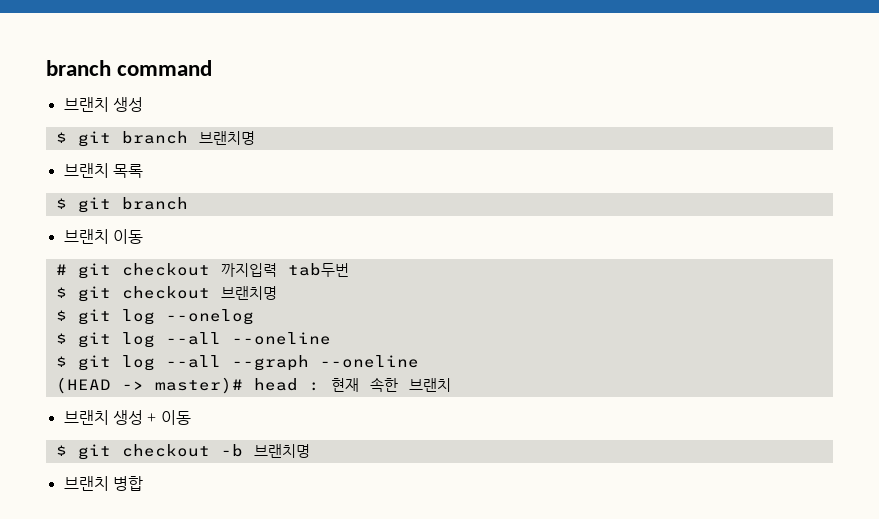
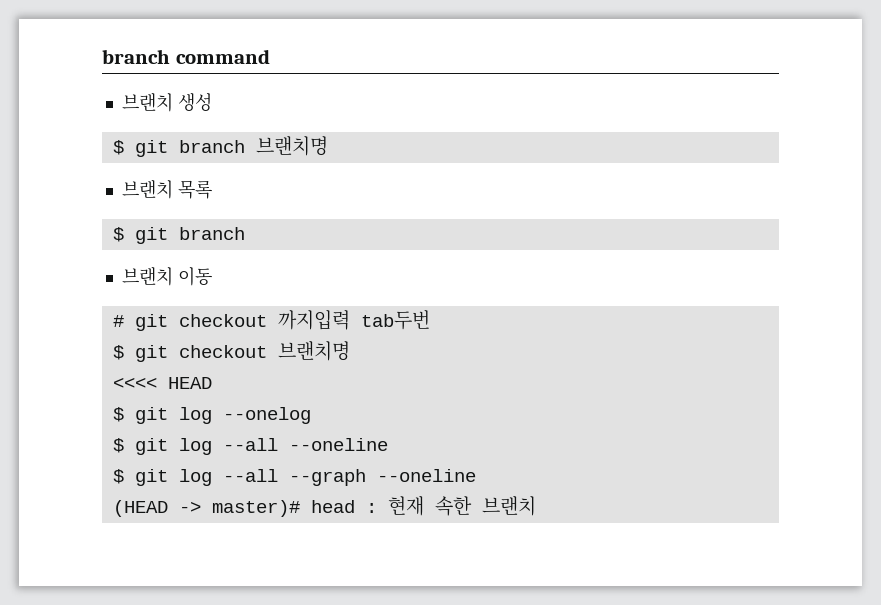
(277, 293) none -> [112,377,212,389] // <<<< HEAD
[63,410,191,425] [55,444,310,460] [63,476,143,491] // 브랜치 생성 + 이동 // $ git checkout -b 브랜치명 // 브랜치 병합 -> (536, 506) none

